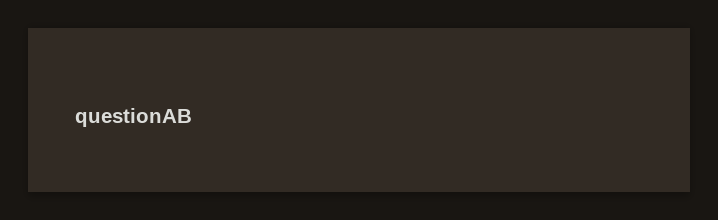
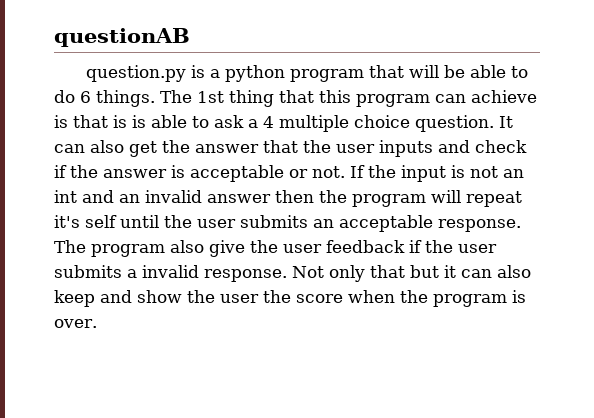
(192, 117) none -> [85,65,528,82] [54,90,537,107] [54,115,513,132] [54,140,527,157] [54,165,524,182] [54,190,522,207] [54,215,521,232] [54,240,497,257] [54,265,531,282] [54,290,526,307] [54,319,97,328] // question.py is a python program that will be able to do 6 things. The 1st thing that this program can achieve is that is is able to ask a 4 multiple choice question. It can also get the answer that the user inputs and check if the answer is acceptable or not. If the input is not an int and an invalid answer then the program will repeat it's self until the user submits an acceptable response. The program also give the user feedback if the user submits a invalid response. Not only that but it can also keep and show the user the score when the program is over.

